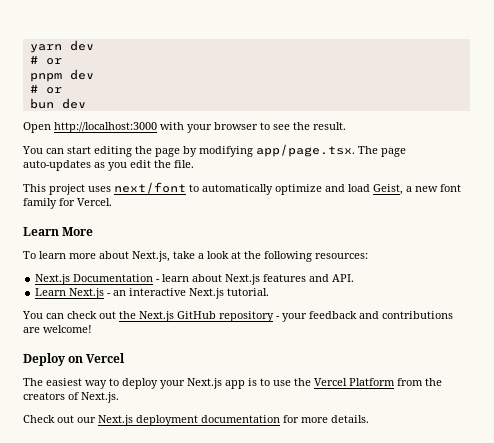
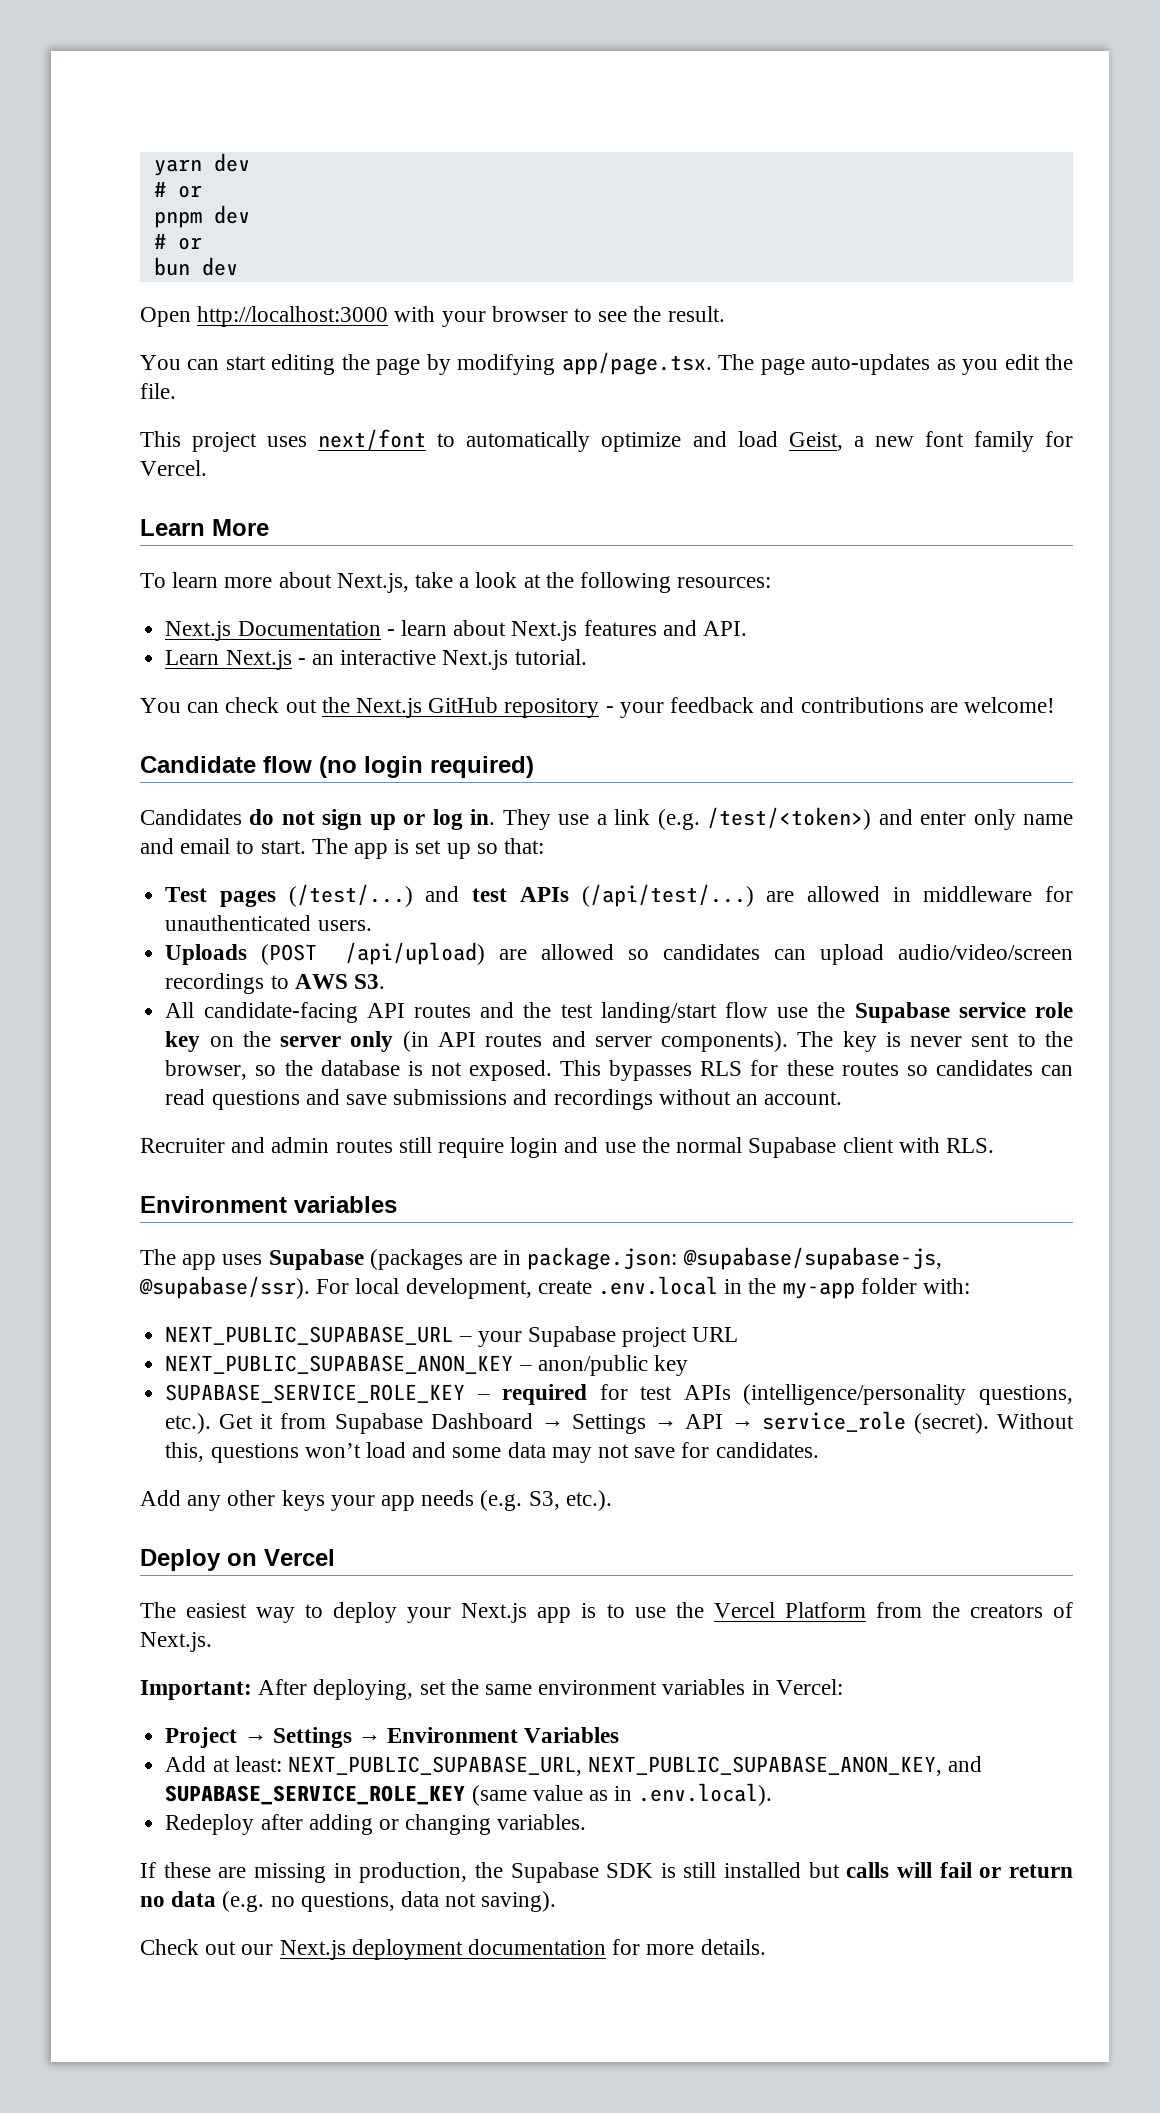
(92, 329) none -> [140,756,534,778] [140,807,1074,830] [140,838,545,859] [165,884,1074,907] [165,915,372,931] [165,942,1073,965] [165,973,385,994] [165,1002,1074,1023] [165,1031,1073,1052] [165,1060,1073,1081] [165,1089,843,1110] [140,1137,994,1158] [140,1196,397,1213] [140,1247,942,1270] [139,1276,971,1299] [165,1326,739,1347] [165,1355,688,1376] [165,1384,1073,1405] [165,1411,1074,1434] [165,1442,819,1463] [140,1490,612,1511] // Candidate flow (no login required) // Candidates do not sign up or log in. They use a link (e.g. /test/<token>) and enter only name and email to start. The app is set up so that: // Test pages (/test/...) and test APIs (/api/test/...) are allowed in middleware for unauthenticated users. // Uploads (POST /api/upload) are allowed so candidates can upload audio/video/screen recordings to AWS S3. // All candidate-facing API routes and the test landing/start flow use the Supabase service role key on the server only (in API routes and server components). The key is never sent to the browser, so the database is not exposed. This bypasses RLS for these routes so candidates can read questions and save submissions and recordings without an account. // Recruiter and admin routes still require login and use the normal Supabase client with RLS. // Environment variables // The app uses Supabase (packages are in package.json: @supabase/supabase-js, @supabase/ssr). For local development, create .env.local in the my-app folder with: // NEXT_PUBLIC_SUPABASE_URL – your Supabase project URL // NEXT_PUBLIC_SUPABASE_ANON_KEY – anon/public key // SUPABASE_SERVICE_ROLE_KEY – required for test APIs (intelligence/personality questions, etc.). Get it from Supabase Dashboard → Settings → API → service_role (secret). Without this, questions won’t load and some data may not save for candidates. // Add any other keys your app needs (e.g. S3, etc.).
(119, 397) none -> [140,1679,843,1700] [165,1727,620,1748] [165,1756,983,1776] [165,1783,773,1806] [165,1814,587,1835] [140,1862,1073,1883] [140,1891,557,1912] // Important: After deploying, set the same environment variables in Vercel: // Project → Settings → Environment Variables // Add at least: NEXT_PUBLIC_SUPABASE_URL, NEXT_PUBLIC_SUPABASE_ANON_KEY, and SUPABASE_SERVICE_ROLE_KEY (same value as in .env.local). // Redeploy after adding or changing variables. // If these are missing in production, the Supabase SDK is still installed but calls will fail or return no data (e.g. no questions, data not saving).

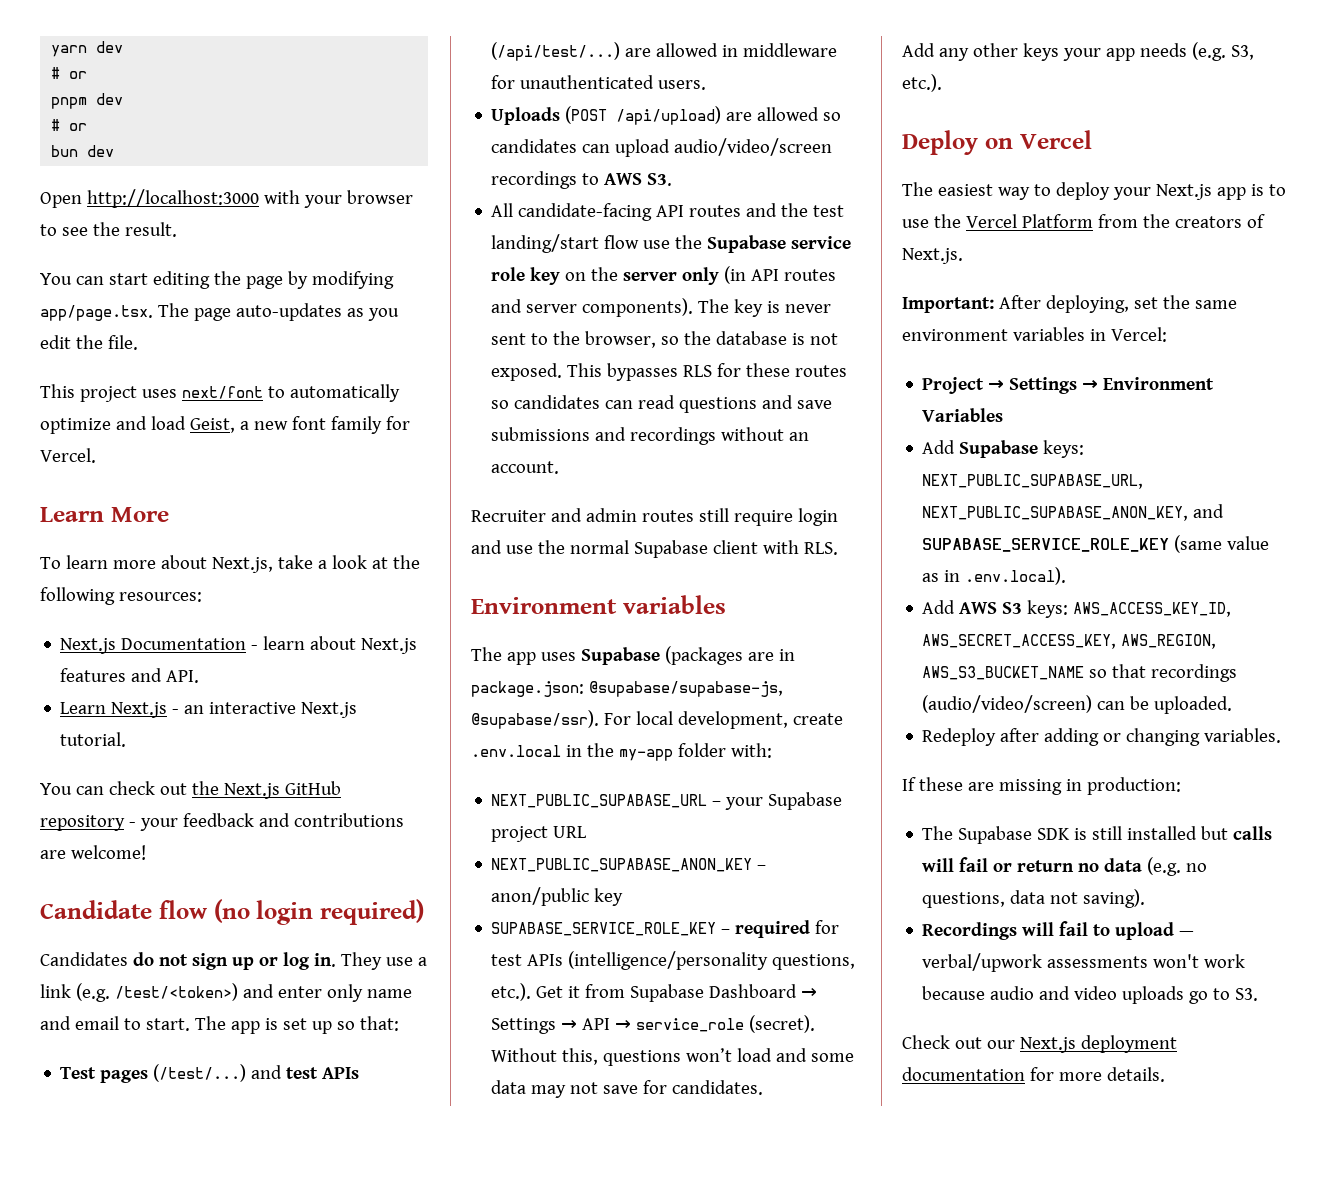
[212,1756,282,1772] at least: -> [959,440,1085,458] Supabase keys:
(773, 1794) none -> [922,600,1232,618] [922,634,1217,649] [922,664,1238,682] [922,695,1233,714] // Add AWS S3 keys: AWS_ACCESS_KEY_ID, AWS_SECRET_ACCESS_KEY, AWS_REGION, AWS_S3_BUCKET_NAME so that recordings (audio/video/screen) can be uploaded.
[359,1862,503,1883] production, the -> [1086,777,1181,795] [922,826,954,840] production: // The
(557, 1901) none -> [922,921,1195,940] [922,953,1246,972] [922,986,1259,1004] // Recordings will fail to upload — verbal/upwork assessments won't work because audio and video uploads go to S3.

